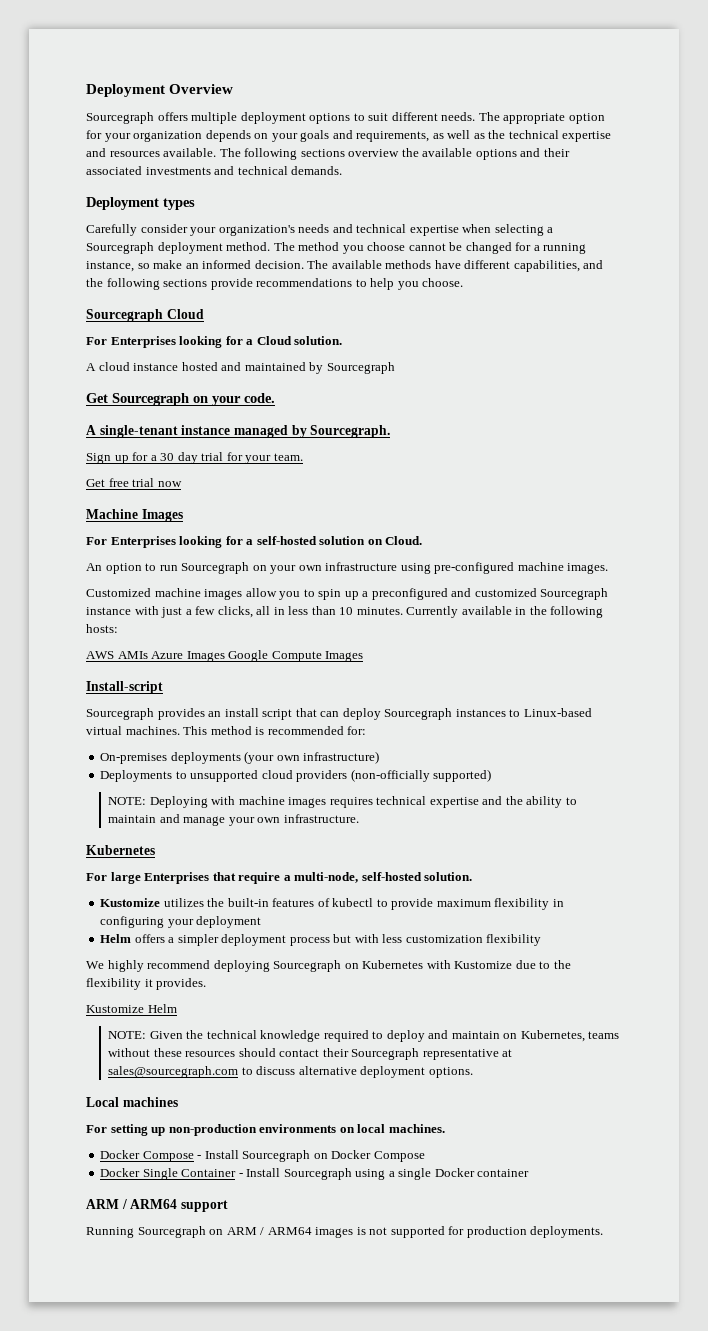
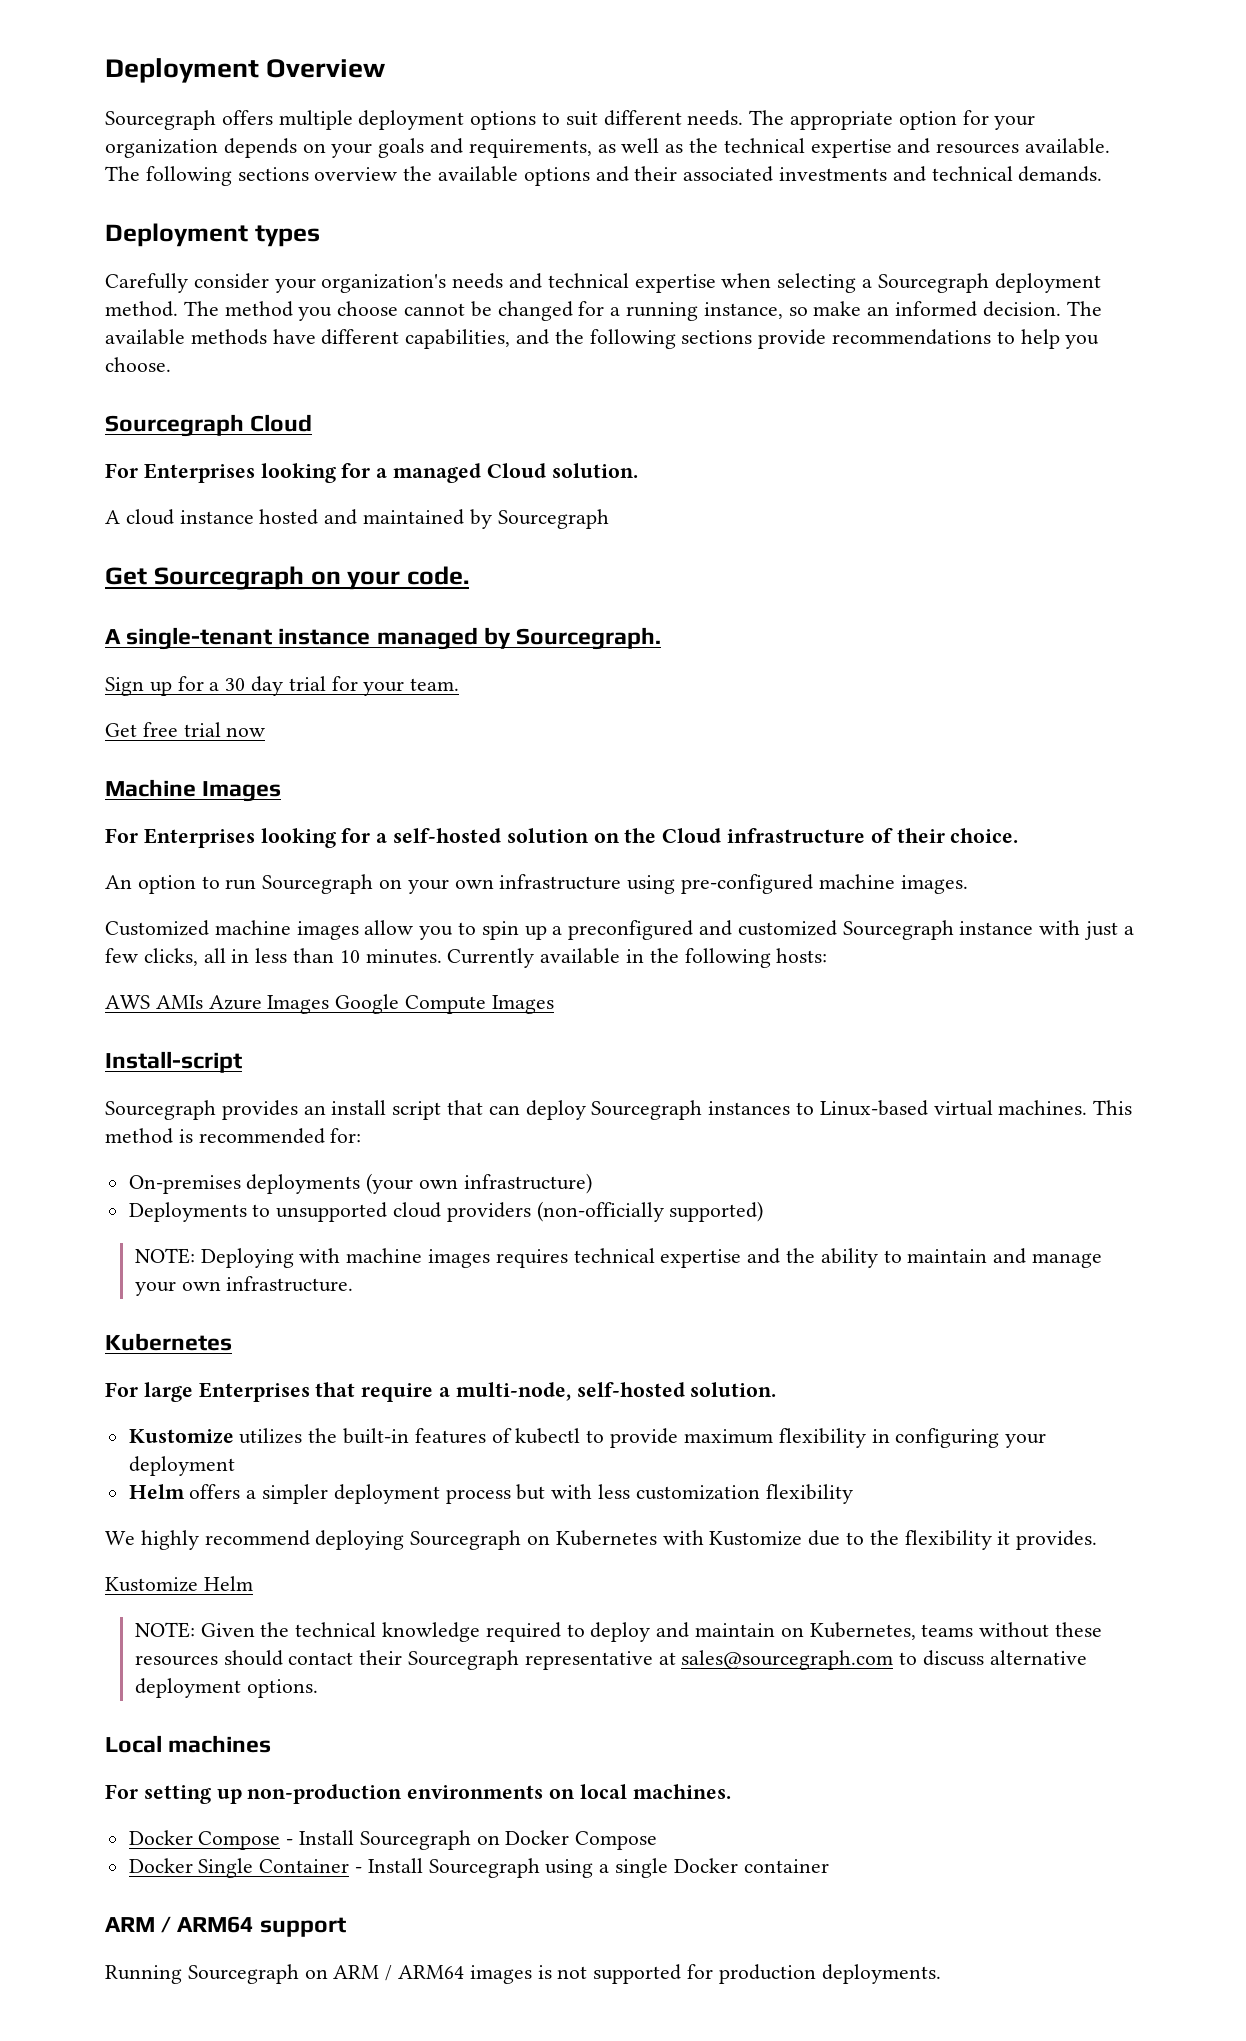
(254, 342) none -> [393,463,482,483] managed
[385,536,423,545] Cloud. -> [624,828,1019,843] the Cloud infrastructure of their choice.

